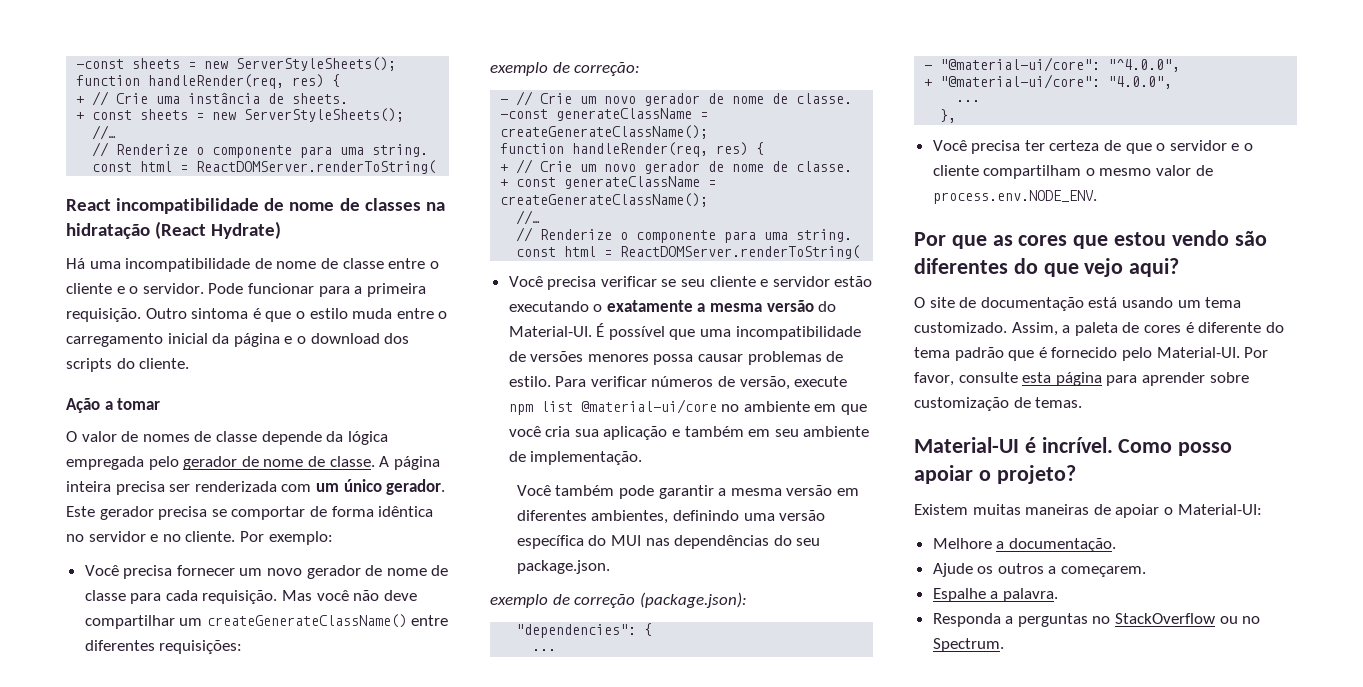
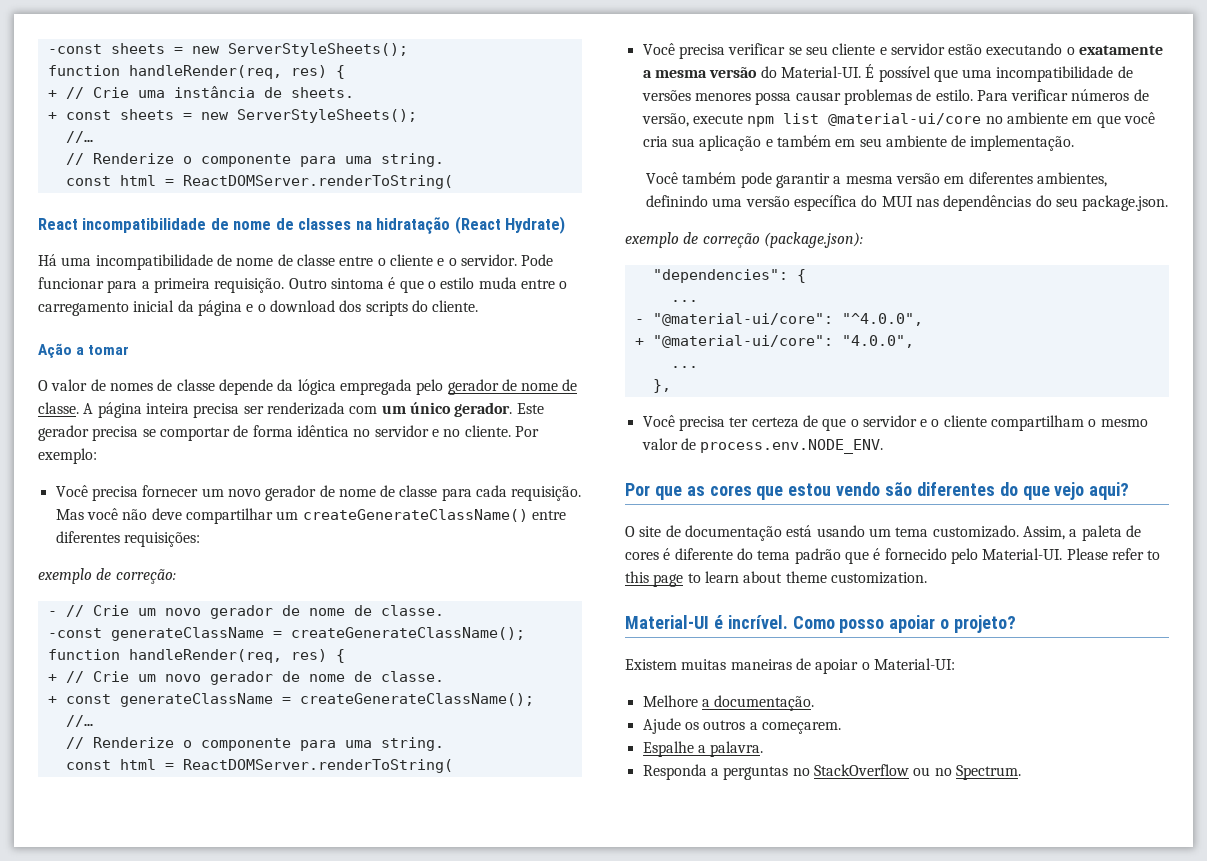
[1244,347,1269,358] [914,372,1249,386] [914,397,1083,411] Por favor, consulte esta página para aprender sobre customização de temas. -> [1066,548,1161,560] [625,571,927,587] Please refer to this page to learn about theme customization.

